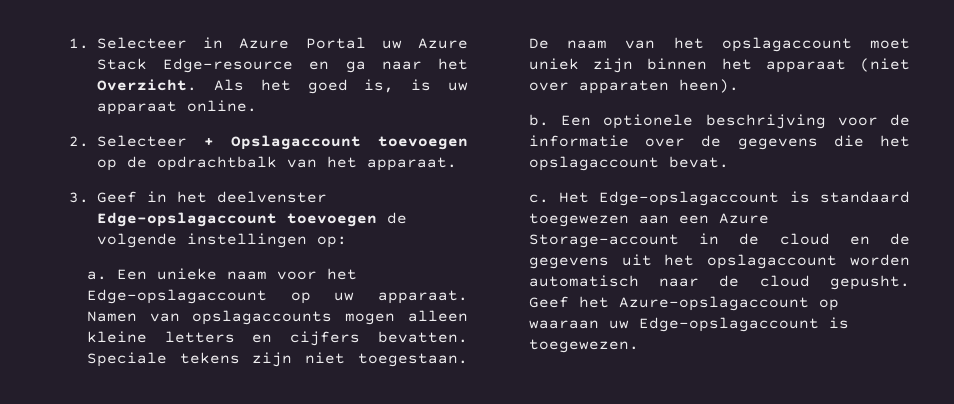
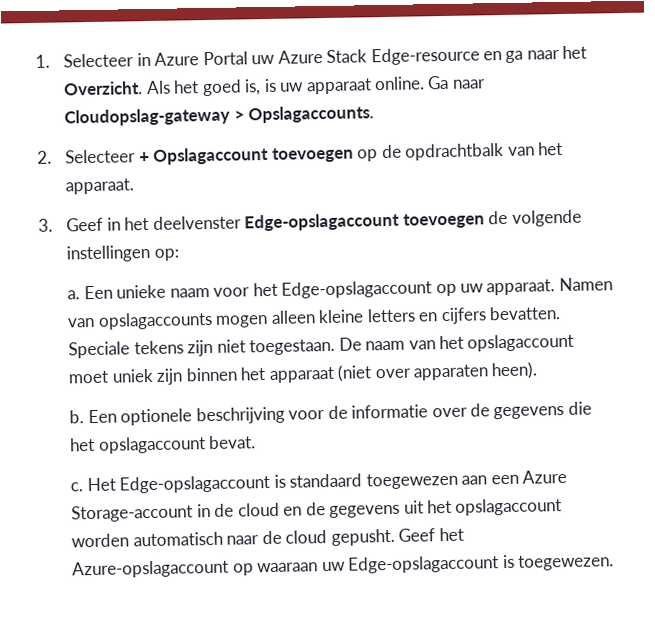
(257, 106) none -> [427,75,486,90] [64,105,375,127] Ga naar Cloudopslag-gateway > Opslagaccounts.

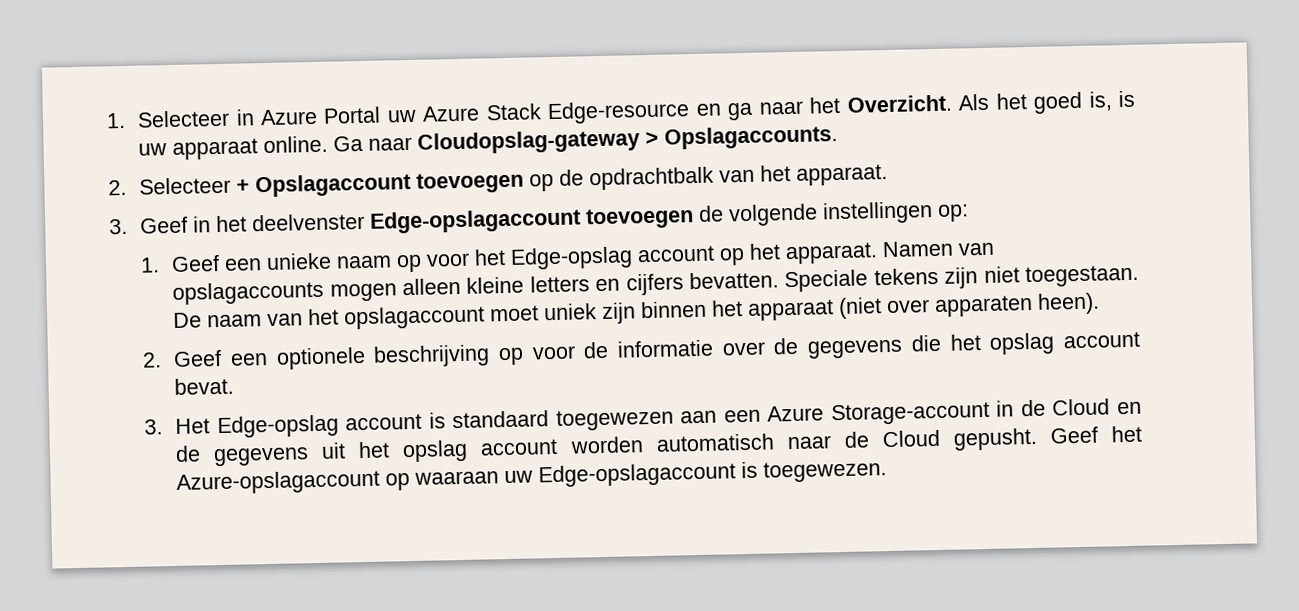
[67,285,113,300] a. Een -> [140,254,263,273] 1. Geef een
(210, 292) none -> [396,254,423,273] op
[281,280,484,299] Edge-opslagaccount op uw -> [510,243,782,270] Edge-opslag account op het
[69,409,117,424] b. Een -> [142,349,268,368] 2. Geef een
(285, 415) none -> [497,347,524,366] op
[97,436,206,454] opslagaccount -> [989,331,1140,355] opslag account
[70,474,271,494] c. Het Edge-opslagaccount -> [144,413,423,439] 3. Het Edge-opslag account
[237,502,280,517] cloud -> [1052,398,1111,416] Cloud
[455,498,563,516] opslagaccount -> [402,438,559,463] opslag account
[285,530,328,544] cloud -> [881,429,941,448] Cloud

